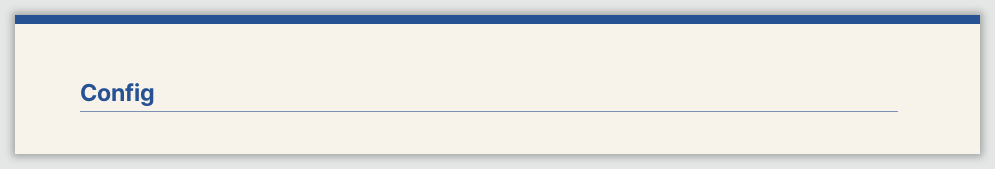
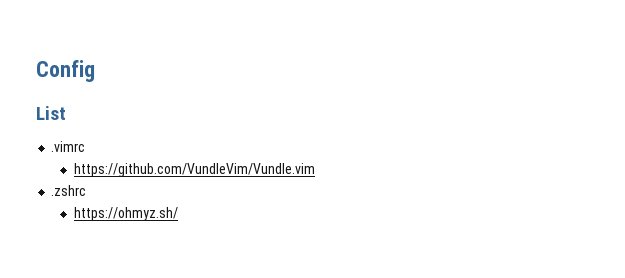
(155, 95) none -> [36,106,66,120] [51,141,86,152] [73,163,315,177] [51,185,87,196] [73,207,178,221] // List // .vimrc // https://github.com/VundleVim/Vundle.vim // .zshrc // https://ohmyz.sh/

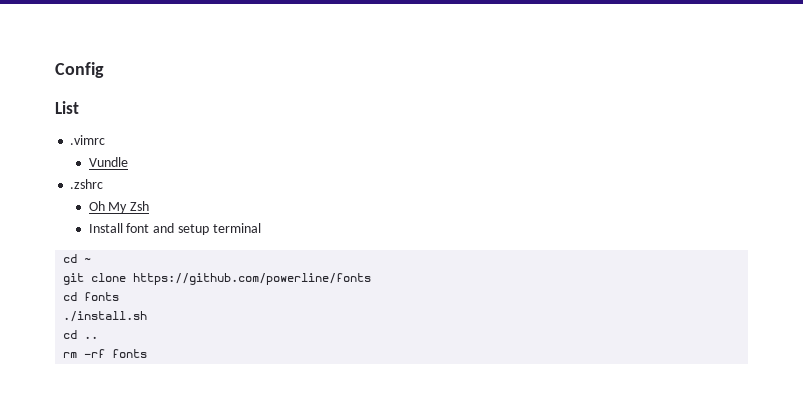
[73,163,315,177] https://github.com/VundleVim/Vundle.vim -> [88,157,128,167] Vundle
[73,207,178,221] https://ohmyz.sh/ -> [88,201,150,213] [88,223,261,235] [63,254,92,263] [63,273,372,285] [63,292,120,301] [63,311,148,322] [63,330,99,339] [63,349,148,358] Oh My Zsh // Install font and setup terminal // cd ~ // git clone https://github.com/powerline/fonts // cd fonts // ./install.sh // cd .. // rm -rf fonts

